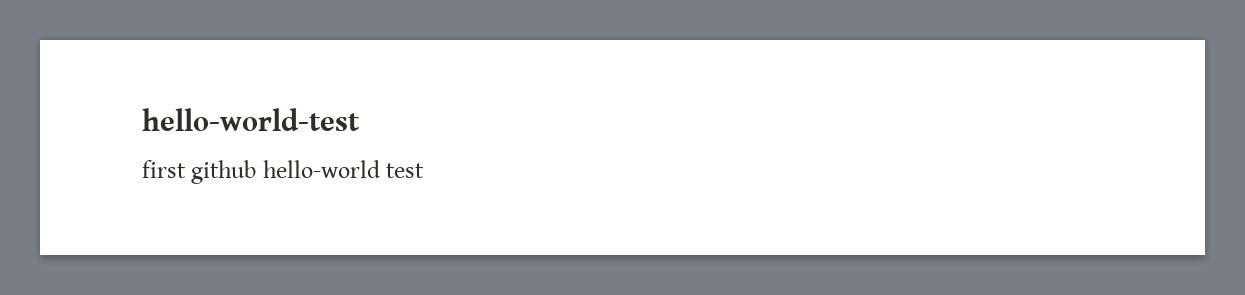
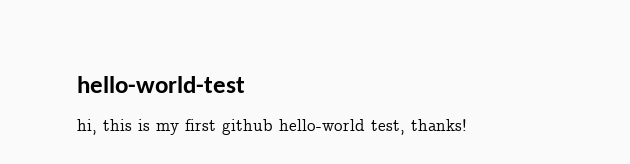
(360, 119) none -> [77,119,179,135] hi, this is my
[386,163,425,178] test -> [371,119,467,135] test, thanks!

